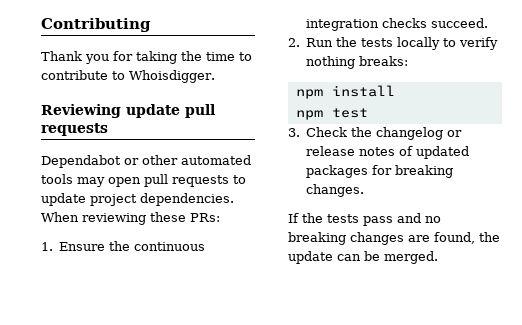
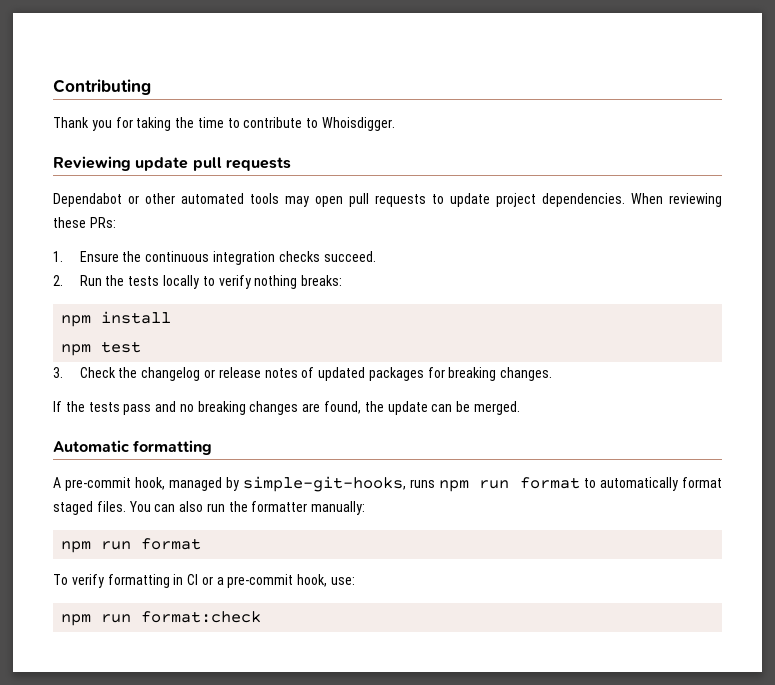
(438, 257) none -> [53,440,213,455] [53,476,723,492] [53,501,366,515] [61,538,202,553] [53,574,356,588] [61,611,262,626] // Automatic formatting // A pre-commit hook, managed by simple-git-hooks, runs npm run format to automatically format staged files. You can also run the formatter manually: // npm run format // To verify formatting in CI or a pre-commit hook, use: // npm run format:check

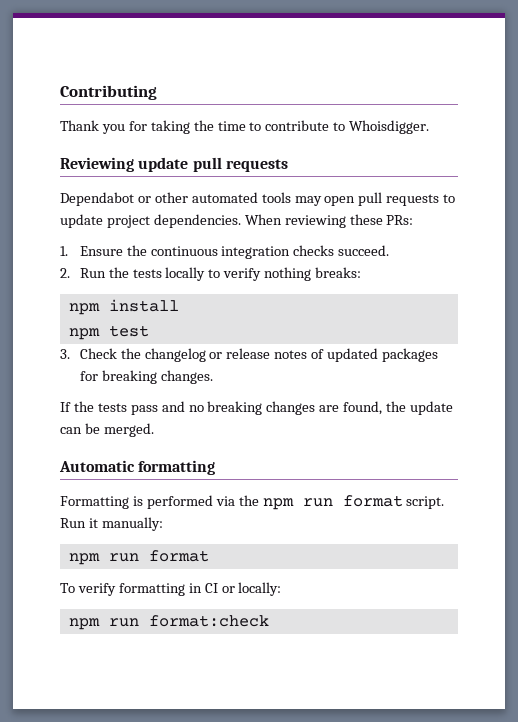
[53,476,723,492] [53,501,308,515] A pre-commit hook, managed by simple-git-hooks, runs npm run format to automatically format staged files. You can also run the formatter -> [60,495,445,510] [60,518,98,528] Formatting is performed via the npm run format script. Run it
[216,574,356,588] a pre-commit hook, use: -> [238,582,282,596] locally:

